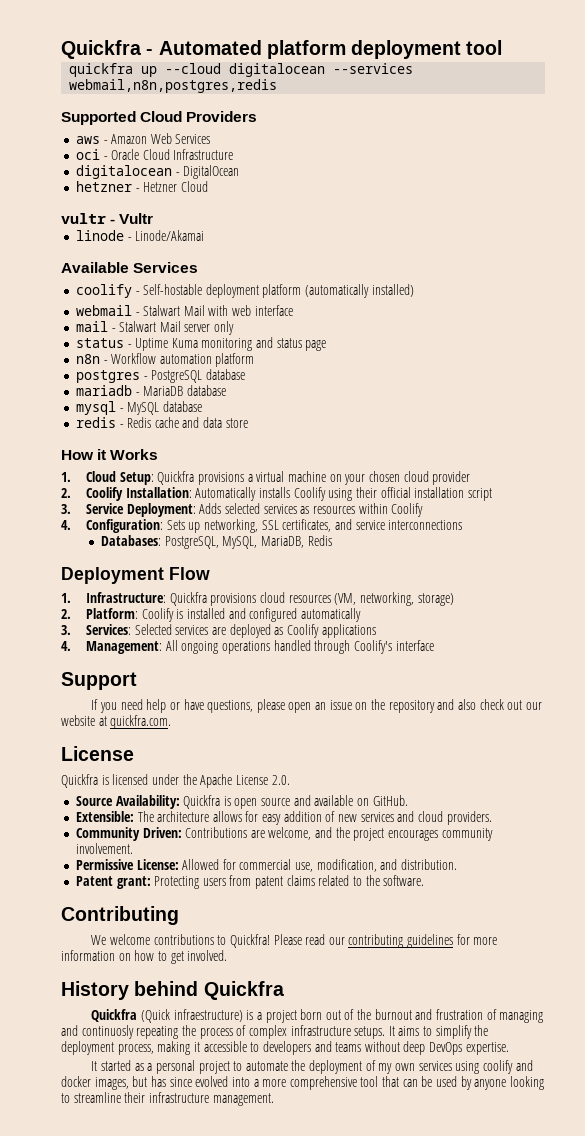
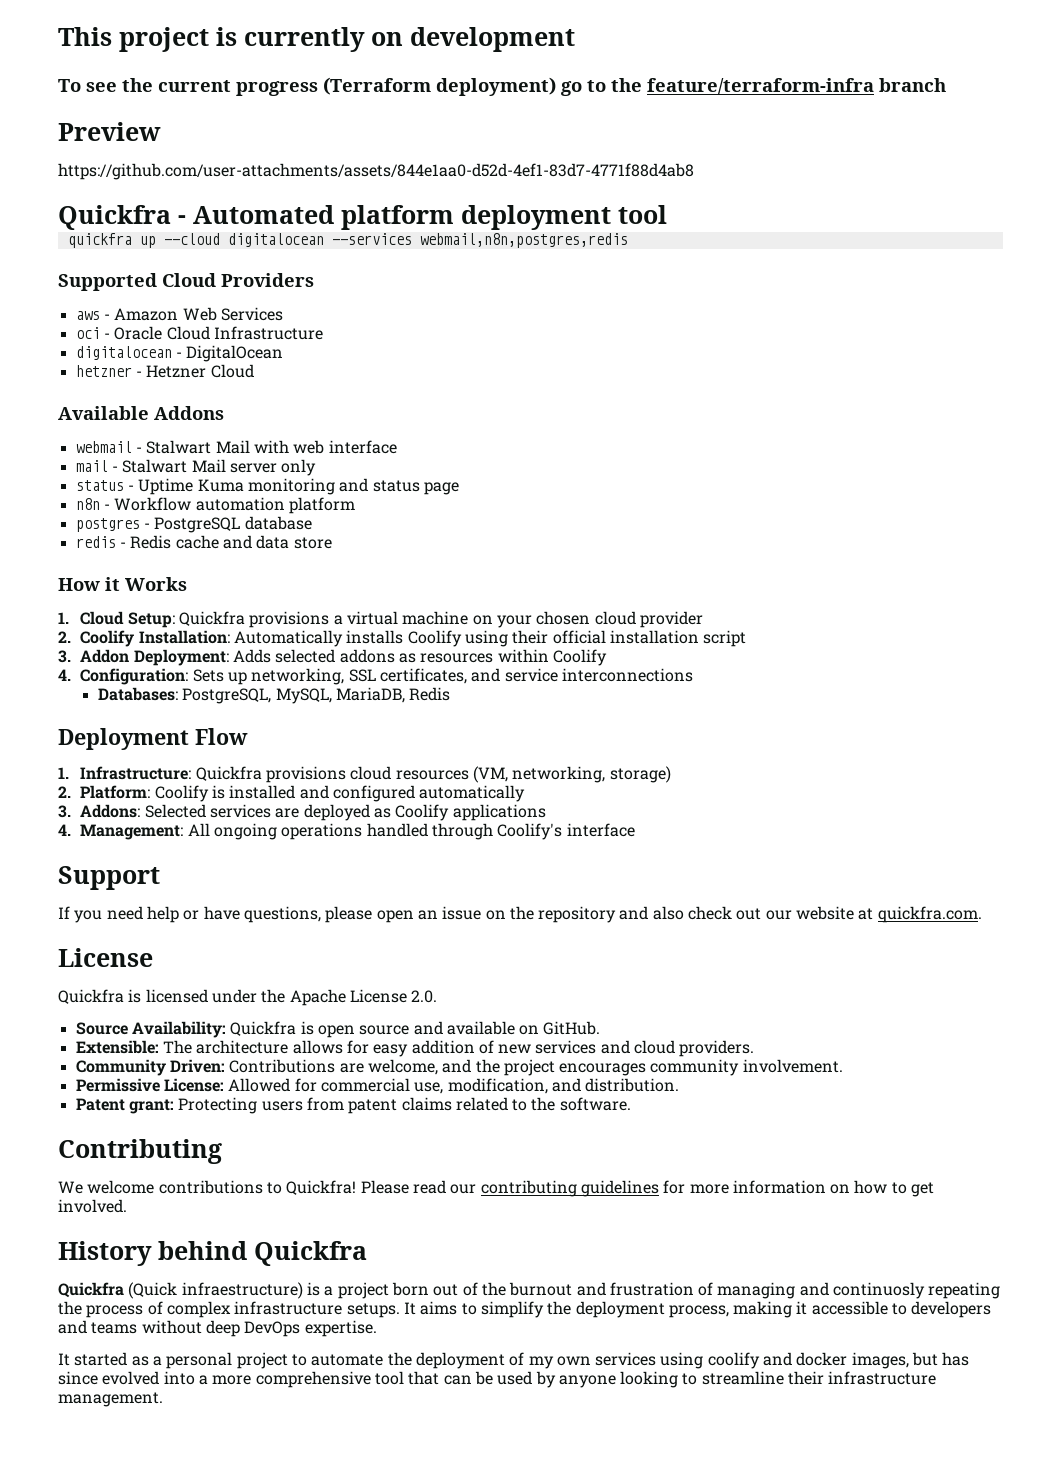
(61, 49) none -> [58,27,575,52] [58,77,946,96] [58,122,161,141] [58,163,694,180] This project is currently on development // To see the current progress (Terraform deployment) go to the feature/terraform-infra branch // Preview // https://github.com/user-attachments/assets/844e1aa0-d52d-4ef1-83d7-4771f88d4ab8 //
[61,213,154,224] [75,230,205,241] [61,262,199,273] [75,284,414,298] vultr - Vultr // linode - Linode/Akamai // Available Services // coolify - Self-hostable deployment platform (automatically installed) -> [58,406,224,420] Available Addons
[75,385,226,396] [75,401,202,415] // mariadb - MariaDB database // mysql - MySQL database -> (312, 523) none
[86,503,125,514] Service -> [80,649,130,663] Addon
[263,504,297,514] services -> [339,649,395,663] addons
[86,624,132,635] Services: -> [80,804,141,818] Addons:

